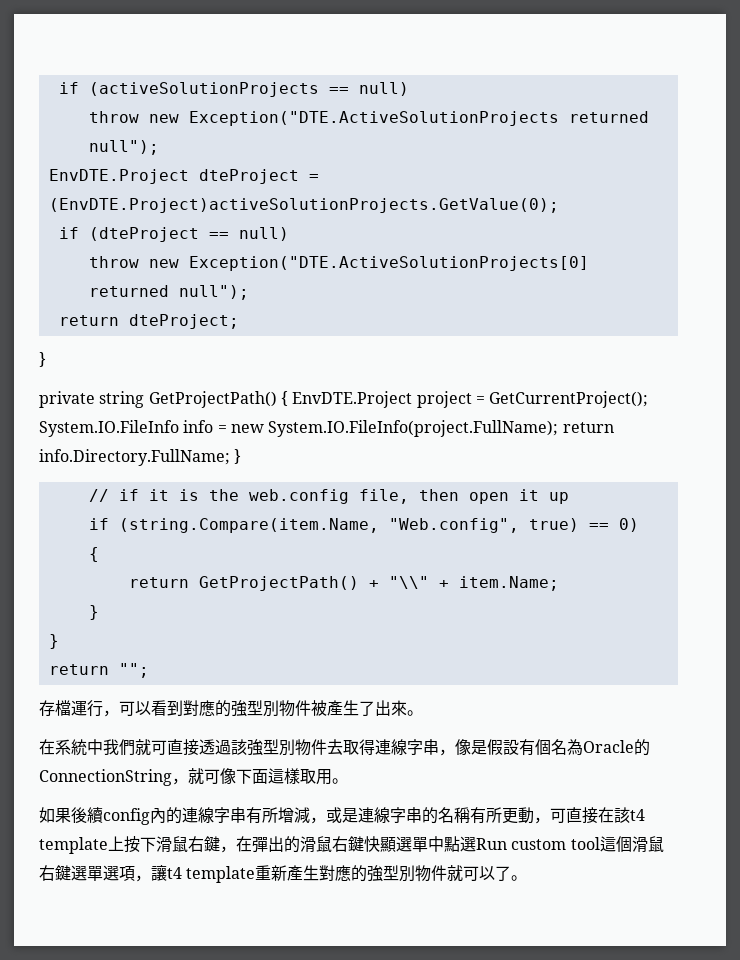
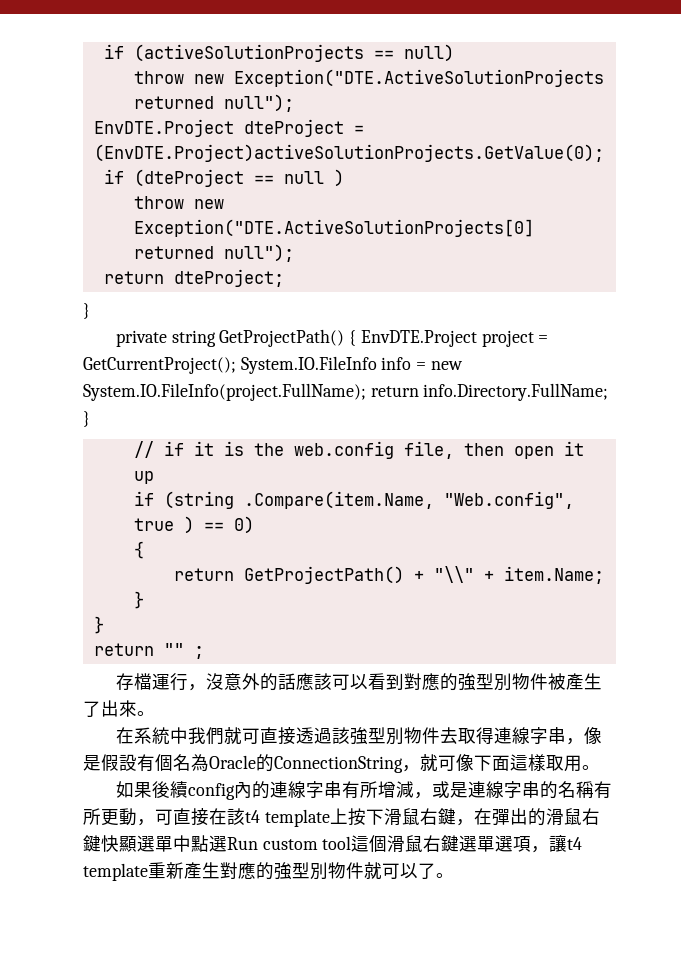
[238,227,289,241] null) -> [283,169,344,187] null )
[118,518,579,533] (string.Compare(item.Name, "Web.config", true) -> [163,491,574,509] [133,516,194,534] (string .Compare(item.Name, "Web.config", true )
[118,663,149,678] ""; -> [163,643,204,659] "" ;
(119, 713) none -> [206,673,333,691] 沒意外的話應該

